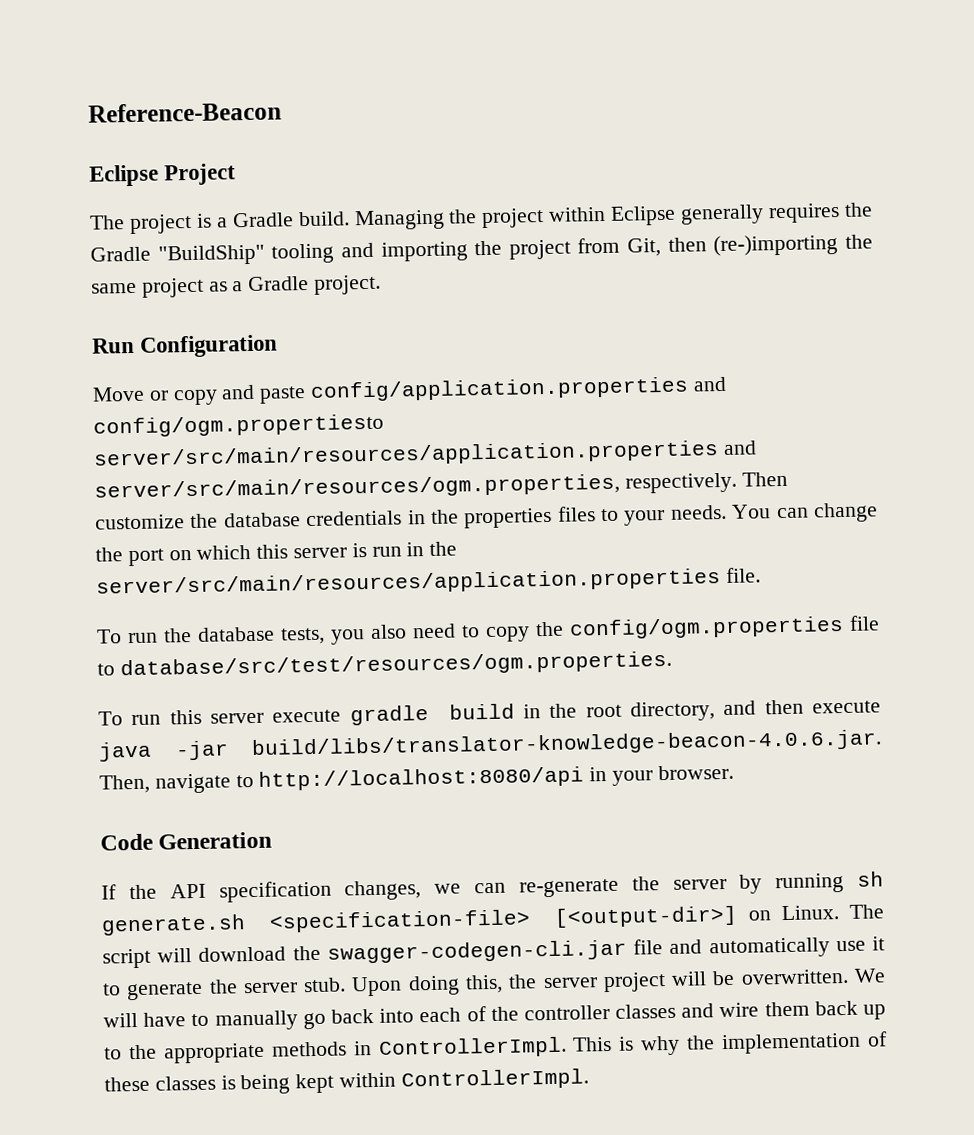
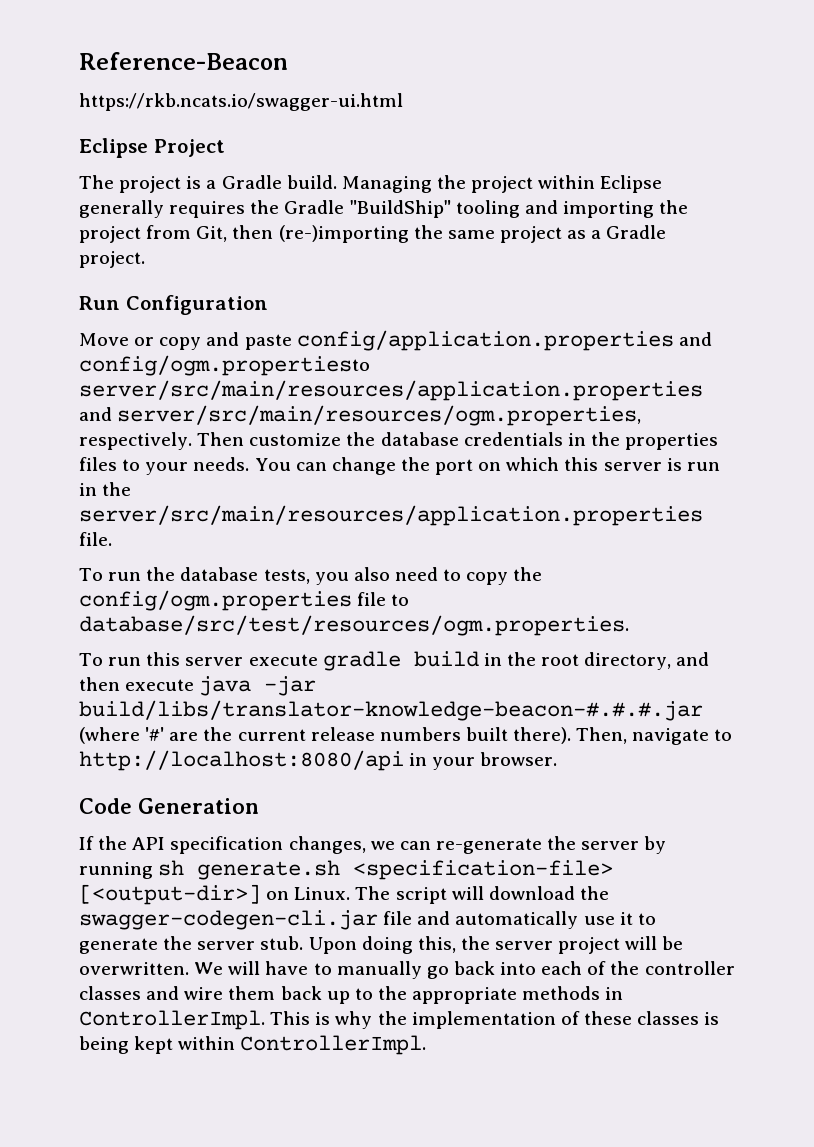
(282, 112) none -> [79,93,403,111] // https://rkb.ncats.io/swagger-ui.html
[251,729,882,760] build/libs/translator-knowledge-beacon-4.0.6.jar. -> [79,700,703,721] [79,727,572,744] build/libs/translator-knowledge-beacon-#.#.#.jar (where '#' are the current release numbers built there).

